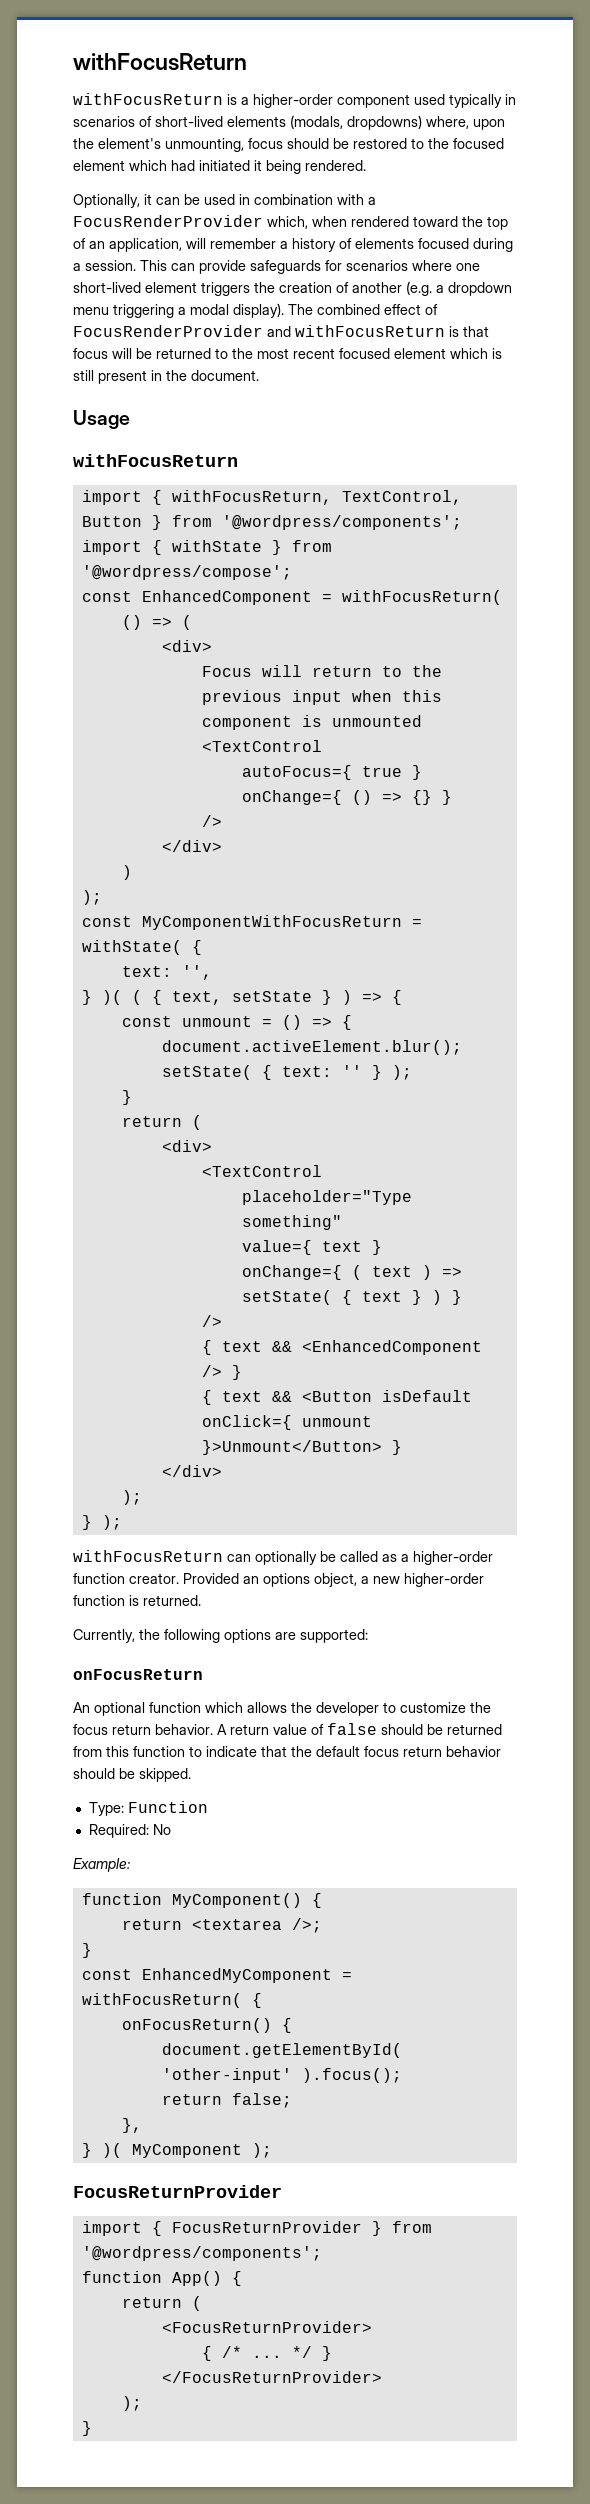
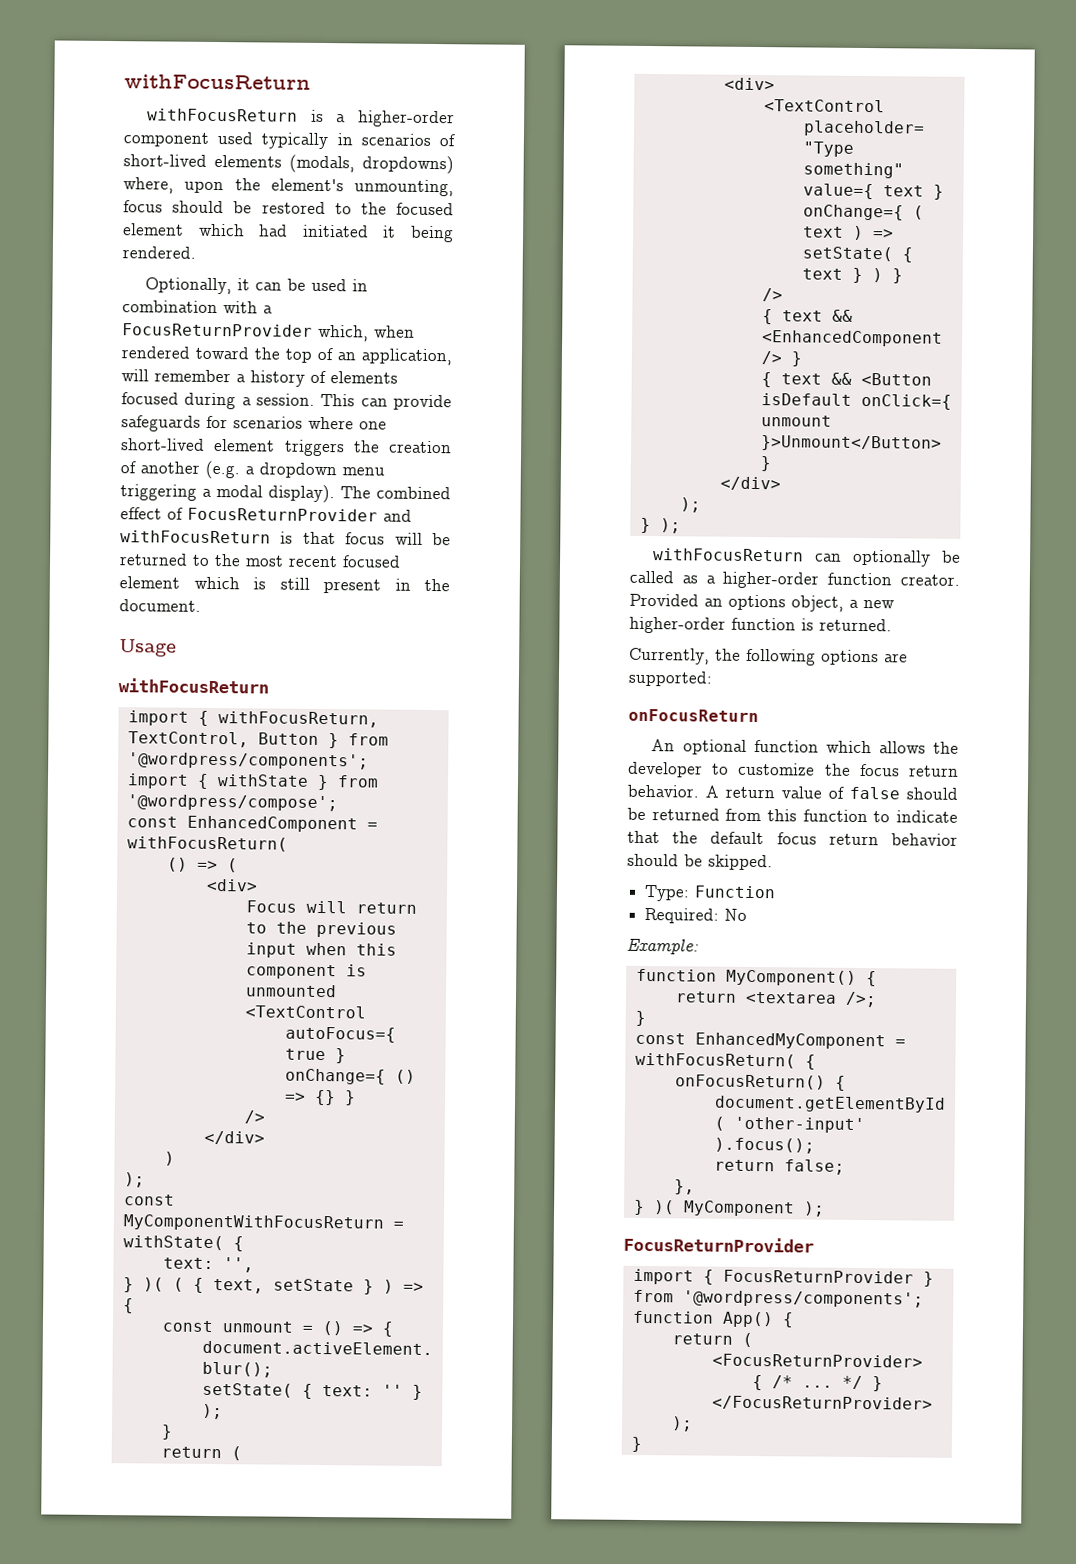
[73,215,263,227] FocusRenderProvider -> [122,323,313,337] FocusReturnProvider
[73,325,263,337] FocusRenderProvider -> [187,507,378,522] FocusReturnProvider

